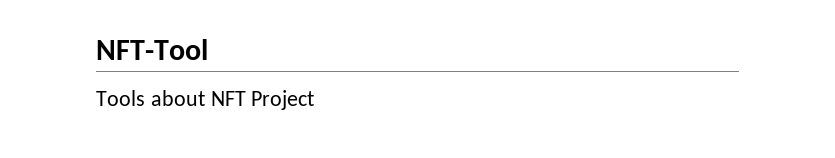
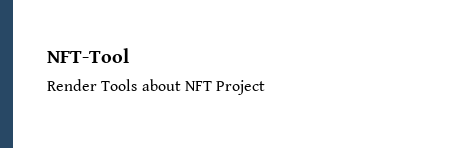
(208, 49) none -> [47,79,97,91] Render

